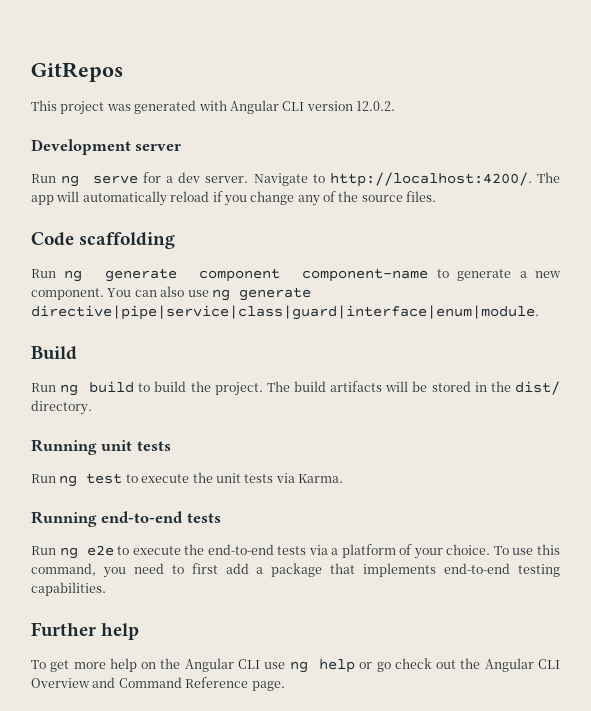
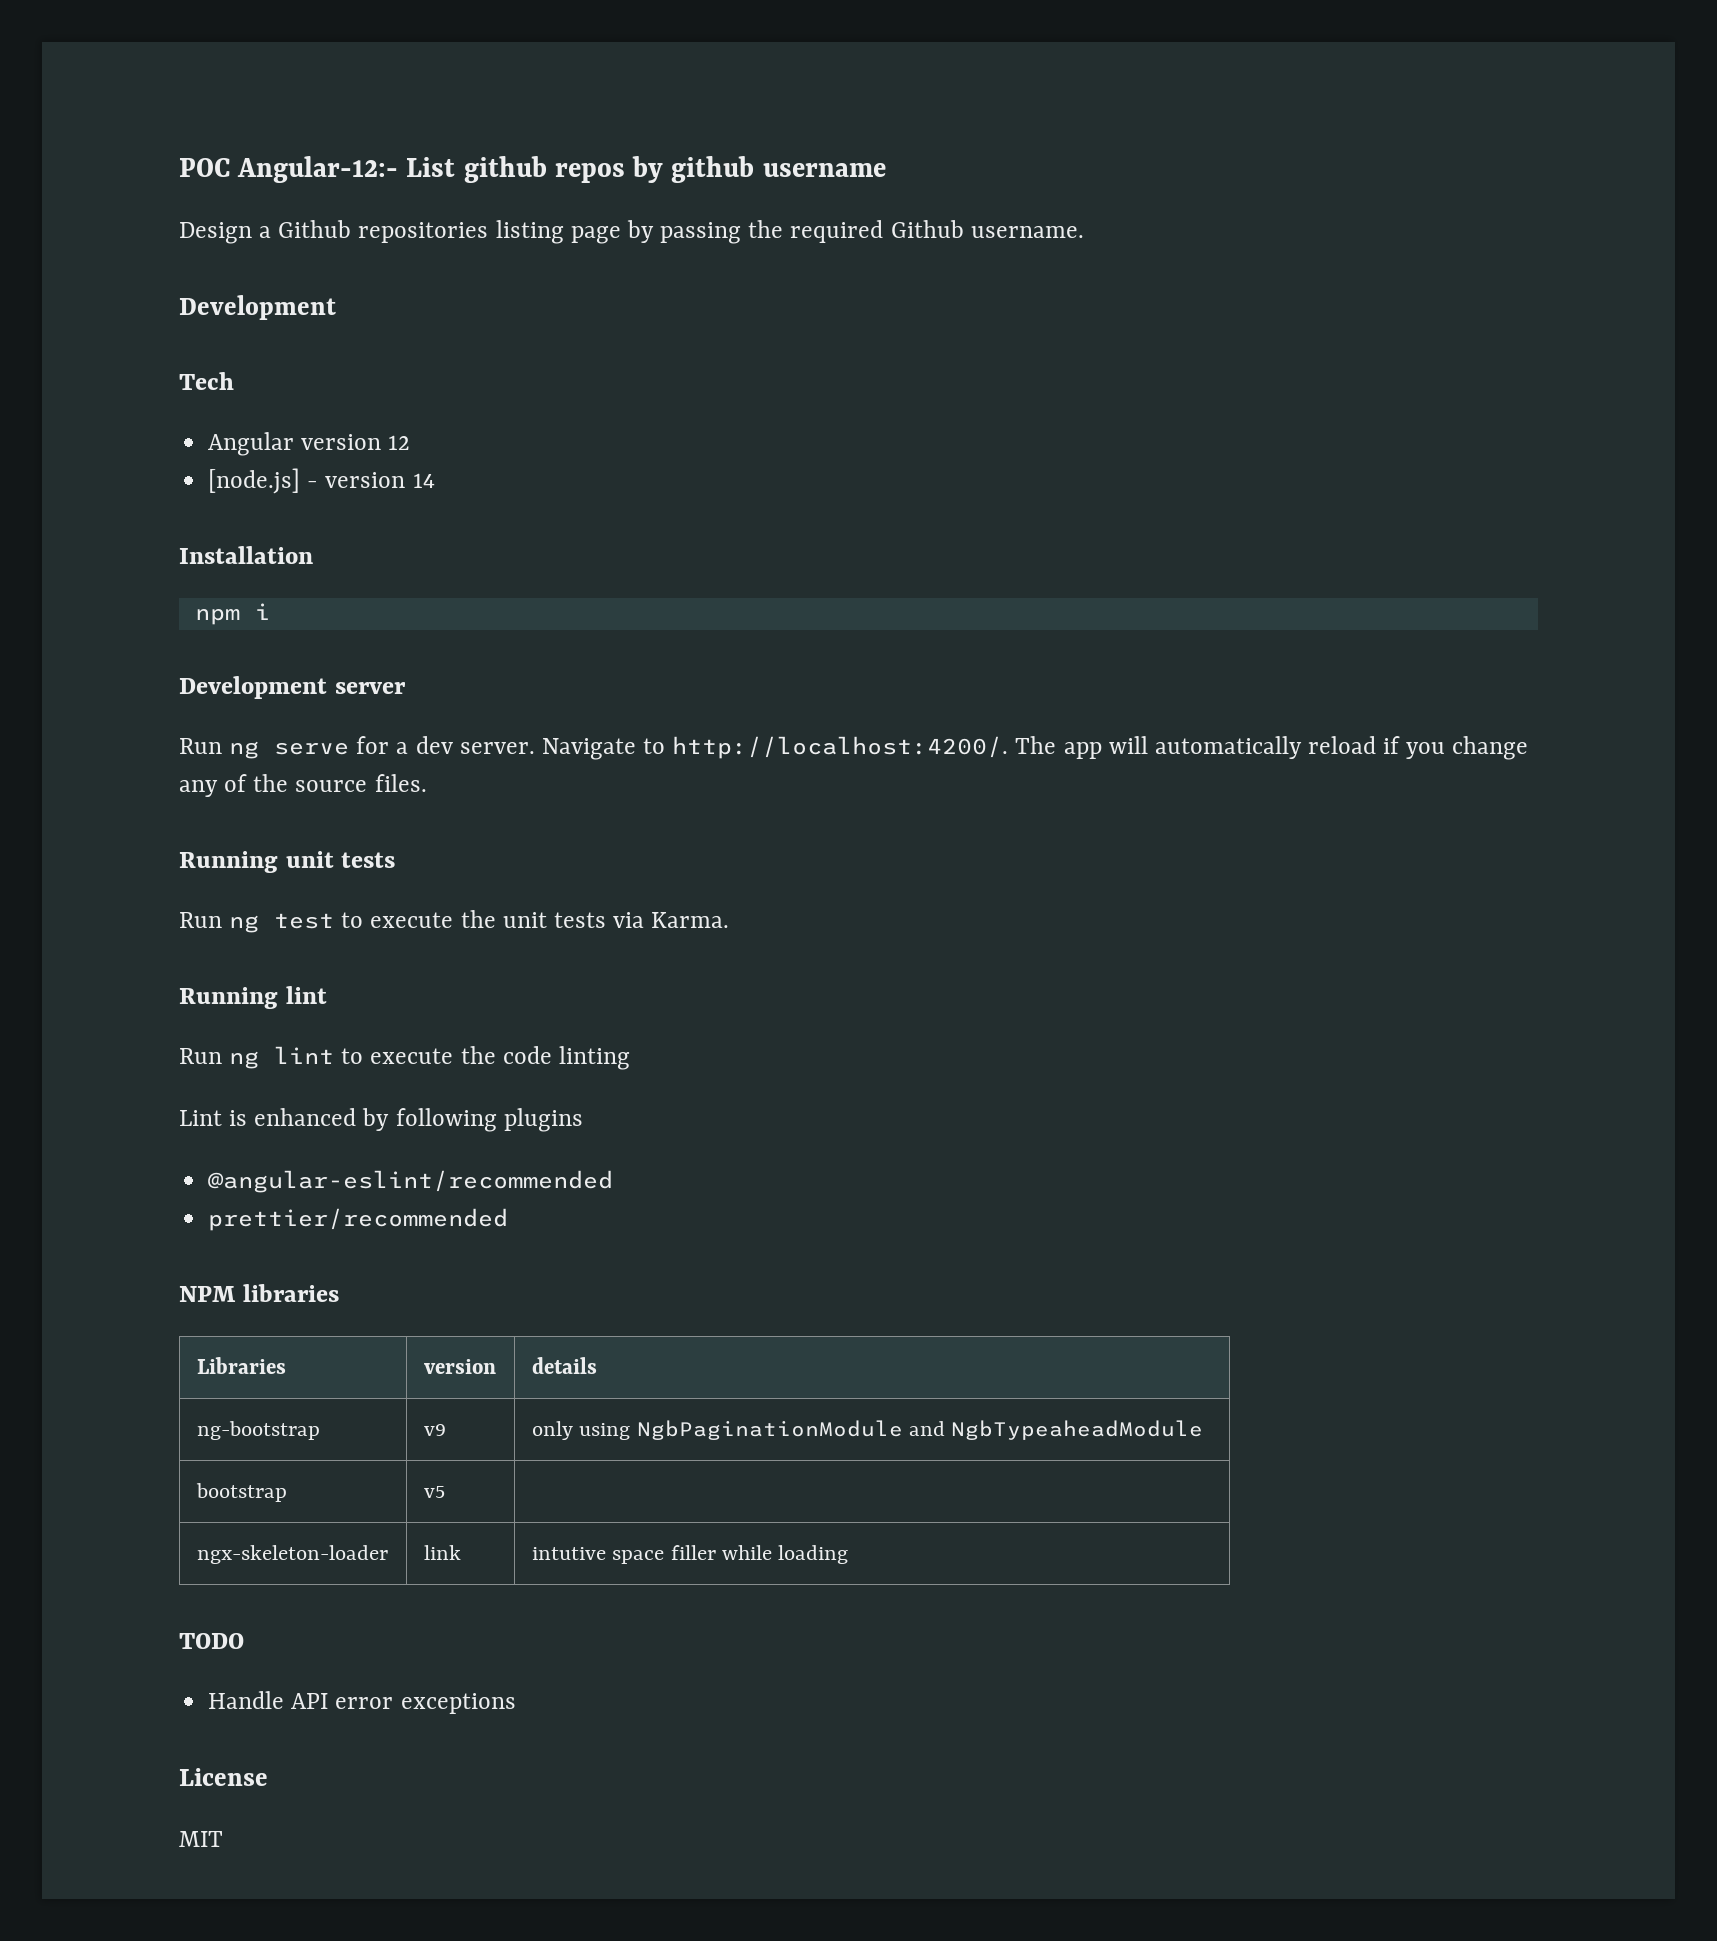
[31,62,123,82] [31,100,395,115] GitRepos // This project was generated with Angular CLI version 12.0.2. -> [179,156,886,183] [179,220,1084,244] [179,295,336,320] [179,372,234,390] [208,432,411,456] [208,468,435,494] [179,546,313,564] [194,603,270,625] POC Angular-12:- List github repos by github username // Design a Github repositories listing page by passing the required Github username. // Development // Tech // Angular version 12 // [node.js] - version 14 // Installation // npm i
[31,232,176,249] [31,268,561,282] [31,286,311,301] [31,305,539,320] [31,346,77,360] [31,381,560,396] [31,400,92,415] // Code scaffolding // Run ng generate component component-name to generate a new component. You can also use ng generate directive|pipe|service|class|guard|interface|enum|module. // Build // Run ng build to build the project. The build artifacts will be stored in the dist/ directory. -> (427, 783) none
[101,511,221,523] [31,544,560,559] [31,563,561,578] [31,582,106,596] [31,622,140,640] [31,658,560,673] [31,677,285,691] end-to-end tests // Run ng e2e to execute the end-to-end tests via a platform of your choice. To use this command, you need to first add a package that implements end-to-end testing capabilities. // Further help // To get more help on the Angular CLI use ng help or go check out the Angular CLI Overview and Command Reference page. -> [285,986,327,1004] [179,1046,630,1070] [179,1108,583,1132] [208,1170,614,1193] [208,1208,509,1231] [179,1284,339,1302] [196,1357,286,1374] [423,1359,496,1374] [531,1357,597,1374] [196,1421,320,1440] [423,1424,446,1436] [531,1420,1204,1440] [195,1483,287,1502] [423,1486,445,1498] [196,1545,388,1564] [423,1545,461,1560] [531,1545,849,1564] [179,1633,244,1649] [208,1691,516,1714] [179,1768,268,1786] [179,1831,223,1847] lint // Run ng lint to execute the code linting // Lint is enhanced by following plugins // @angular-eslint/recommended // prettier/recommended // NPM libraries // Libraries | version | details // ng-bootstrap | v9 | only using NgbPaginationModule and NgbTypeaheadModule // bootstrap | v5 | // ngx-skeleton-loader | link | intutive space filler while loading // TODO // Handle API error exceptions // License // MIT

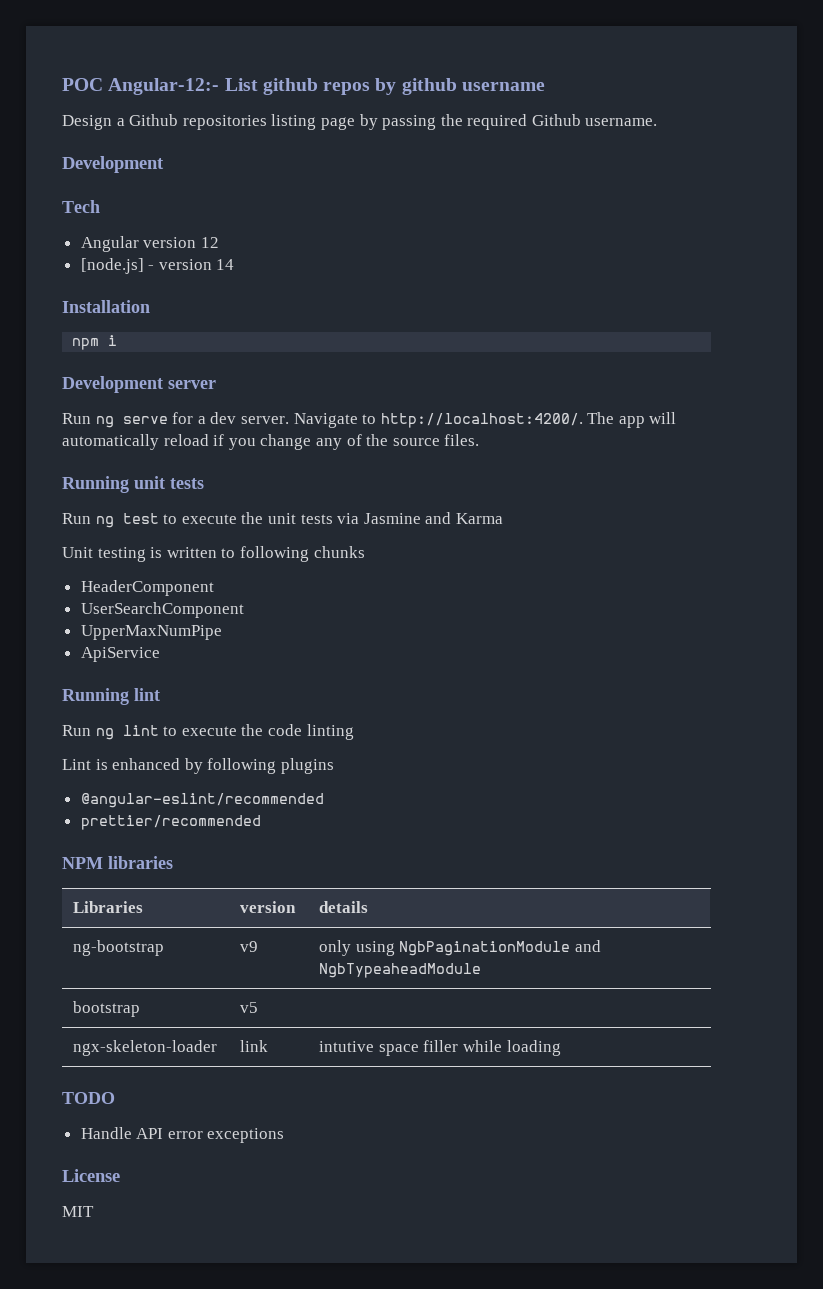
[651,912,730,928] Karma. -> [363,512,503,524] [62,546,365,562] [80,580,214,596] [80,602,244,618] [80,625,222,640] [80,647,160,662] Jasmine and Karma // Unit testing is written to following chunks // HeaderComponent // UserSearchComponent // UpperMaxNumPipe // ApiService

